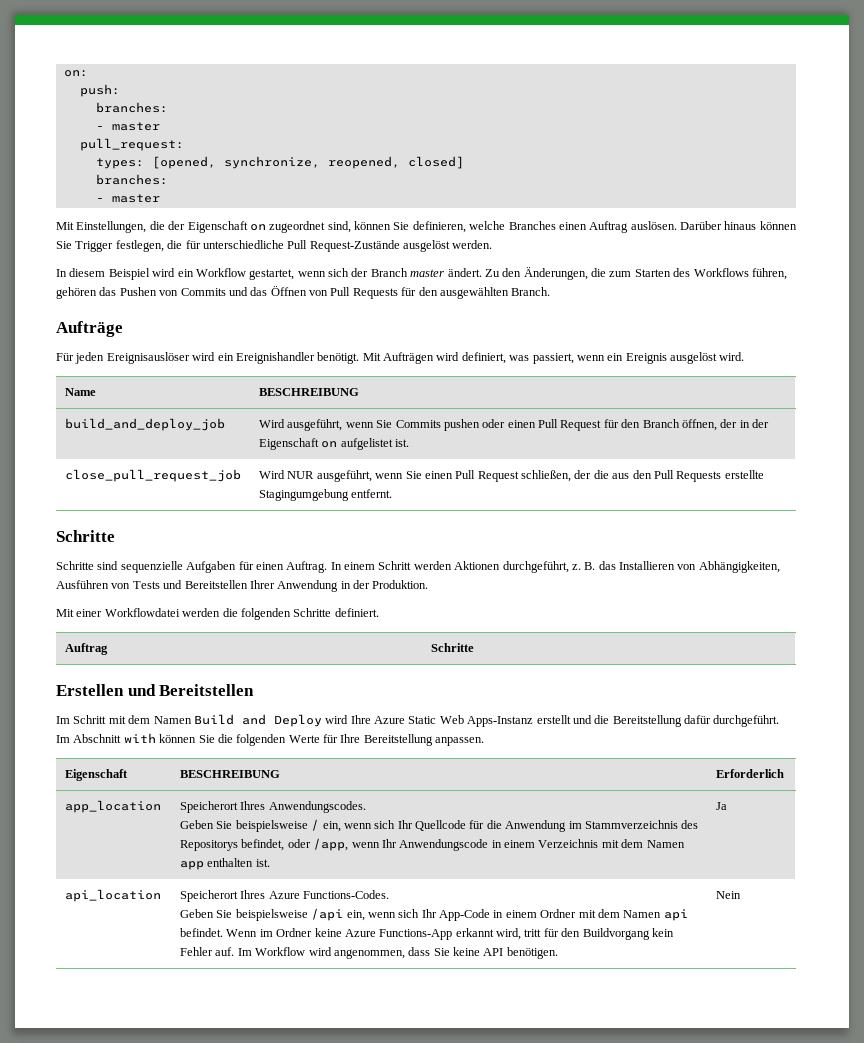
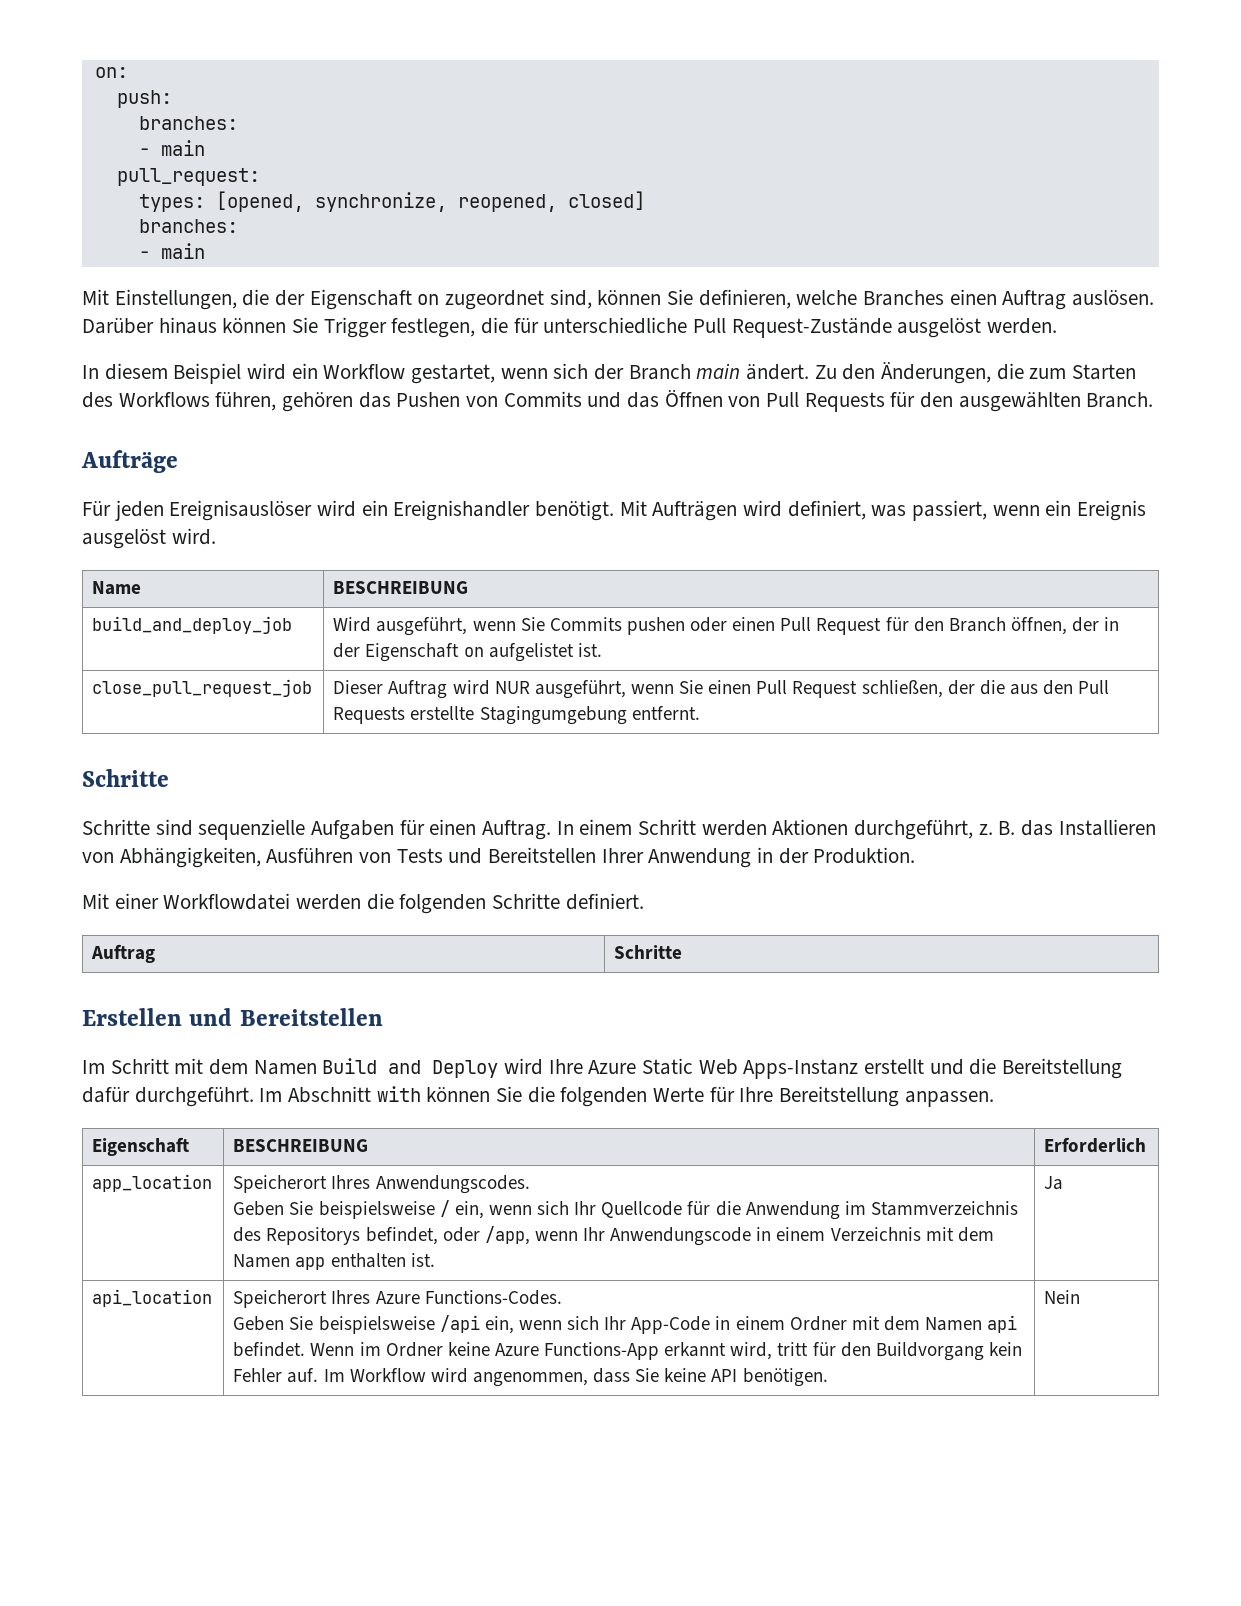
[111,122,160,131] master -> [160,140,205,156] main
[111,194,160,203] master -> [160,243,205,259] main
[410,269,445,277] master -> [696,363,741,379] main
[259,470,286,479] Wird -> [333,680,490,699] Dieser Auftrag wird

